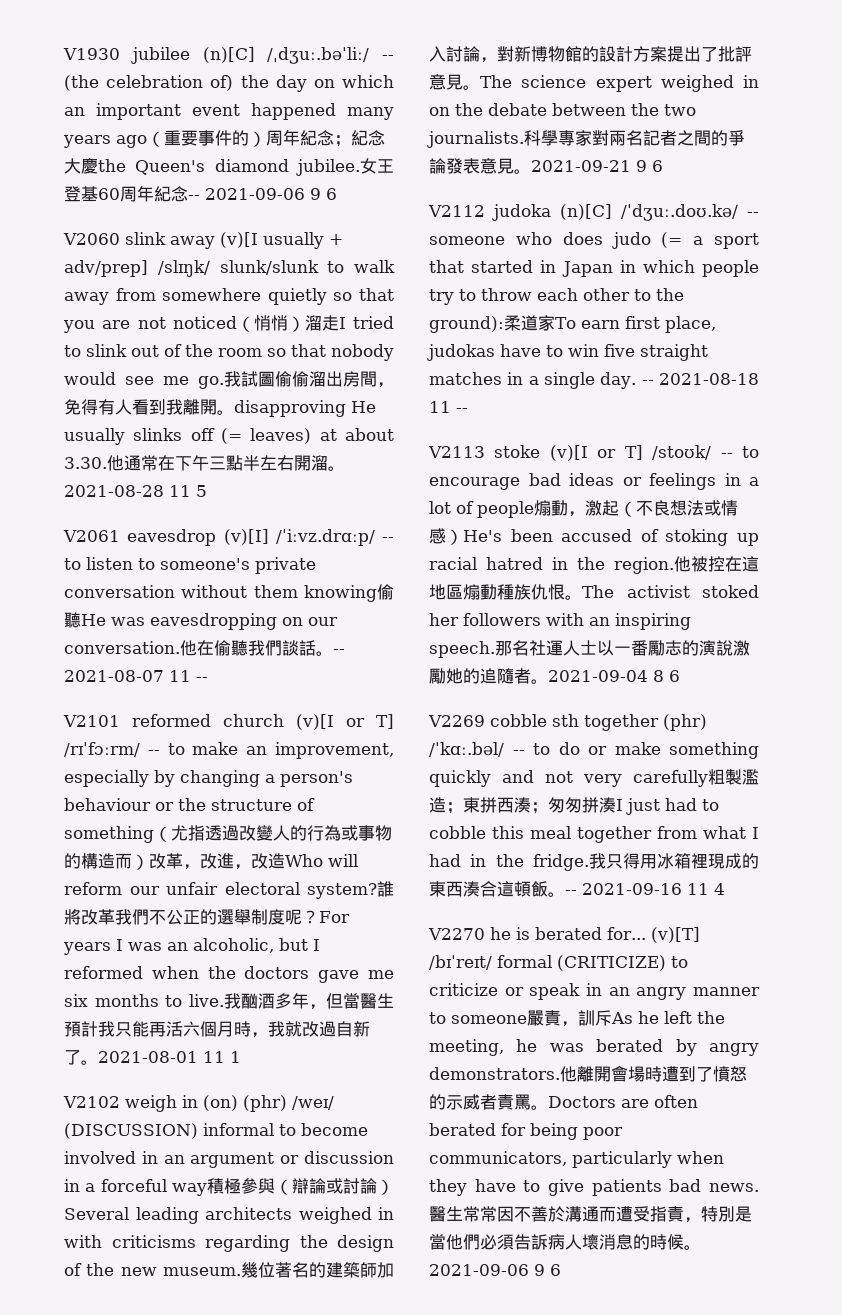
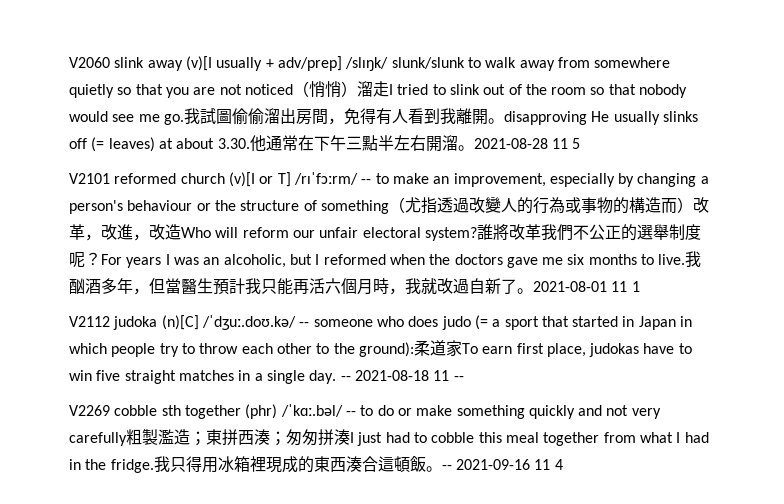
[63,47,394,64] [64,75,394,92] [64,103,394,120] [63,129,385,148] [64,158,394,176] [64,185,337,202] V1930 jubilee (n)[C] /ˌdʒuː.bəˈliː/ -- (the celebration of) the day on which an important event happened many years ago（重要事件的）周年紀念；紀念大慶the Queen's diamond jubilee.女王登基60周年紀念-- 2021-09-06 9 6 // -> (69, 62) none
[63,529,394,546] [64,557,316,574] [64,584,394,602] [64,612,338,630] [64,640,345,656] [64,670,208,682] // V2061 eavesdrop (v)[I] /ˈiːvz.drɑːp/ -- to listen to someone's private conversation without them knowing偷聽He was eavesdropping on our conversation.他在偷聽我們談話。-- 2021-08-07 11 -- -> (581, 143) none
[63,1095,334,1112] [64,1123,368,1139] [64,1151,394,1168] [64,1177,394,1196] [64,1207,394,1224] [64,1235,394,1252] [64,1262,394,1278] [429,46,752,63] [429,74,759,92] [429,103,696,116] [427,130,745,148] [429,158,663,174] // V2102 weigh in (on) (phr) /weɪ/ (DISCUSSION) informal to become involved in an argument or discussion in a forceful way積極參與（辯論或討論）Several leading architects weighed in with criticisms regarding the design of the new museum.幾位著名的建築師加入討論，對新博物館的設計方案提出了批評意見。The science expert weighed in on the debate between the two journalists.科學專家對兩名記者之間的爭論發表意見。2021-09-21 9 6 -> (640, 286) none
[428,445,759,461] [429,473,759,490] [429,500,738,518] [429,528,759,546] [429,555,759,574] [429,584,759,600] [429,613,691,630] [429,640,750,658] [429,668,680,684] // V2113 stoke (v)[I or T] /stoʊk/ -- to encourage bad ideas or feelings in a lot of people煽動，激起（不良想法或情感）He's been accused of stoking up racial hatred in the region.他被控在這地區煽動種族仇恨。The activist stoked her followers with an inspiring speech.那名社運人士以一番勵志的演說激勵她的追隨者。2021-09-04 8 6 -> (464, 378) none
[428,927,700,943] [429,955,688,971] [429,983,760,1000] [429,1010,725,1027] [429,1039,759,1056] [429,1065,747,1082] [429,1094,698,1110] [429,1123,623,1140] [429,1151,724,1168] [429,1179,759,1196] [429,1206,752,1223] [429,1234,701,1250] [429,1264,561,1276] // V2270 he is berated for... (v)[T] /bɪˈreɪt/ formal (CRITICIZE) to criticize or speak in an angry manner to someone嚴責，訓斥As he left the meeting, he was berated by angry demonstrators.他離開會場時遭到了憤怒的示威者責罵。Doctors are often berated for being poor communicators, particularly when they have to give patients bad news.醫生常常因不善於溝通而遭受指責，特別是當他們必須告訴病人壞消息的時候。2021-09-06 9 6 -> (563, 464) none

